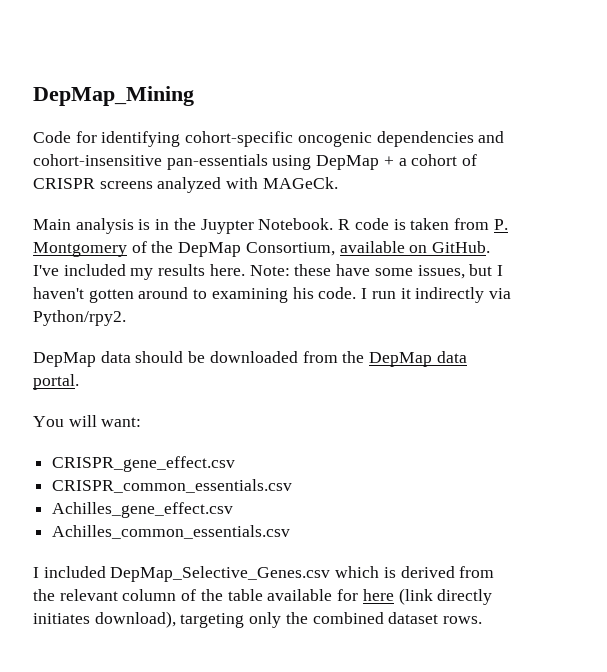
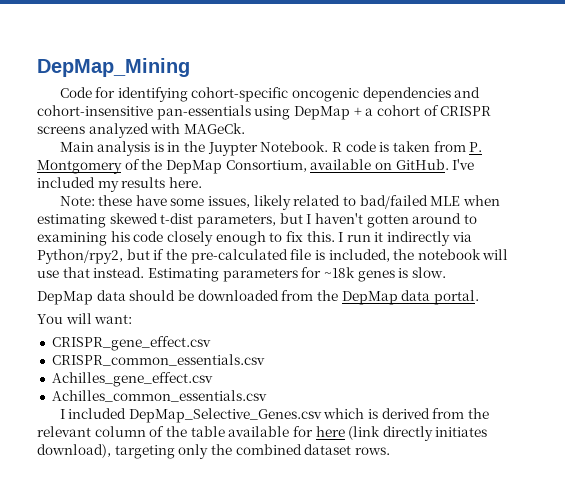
(245, 270) none -> (202, 182) //
(465, 272) none -> [253,195,500,210] [37,213,276,228] likely related to bad/failed MLE when estimating skewed t-dist parameters,
[318,287,357,299] code. -> [133,231,335,246] code closely enough to fix this.
[33,310,126,326] Python/rpy2. -> [37,249,509,264] [37,267,446,282] Python/rpy2, but if the pre-calculated file is included, the notebook will use that instead. Estimating parameters for ~18k genes is slow.

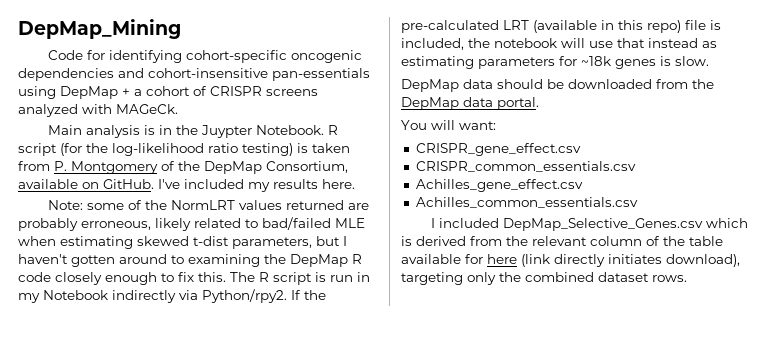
[345,141,376,152] code -> [18,143,293,156] script (for the log-likelihood ratio testing)
[98,195,251,208] these have some issues, -> [86,200,369,210] [18,218,151,231] some of the NormLRT values returned are probably erroneous,
[110,231,130,242] his -> [264,254,362,267] the DepMap R
[338,231,472,246] [37,249,288,264] I run it indirectly via Python/rpy2, but if the pre-calculated -> [230,272,370,285] [18,289,326,303] [401,20,681,33] The R script is run in my Notebook indirectly via Python/rpy2. If the pre-calculated LRT (available in this repo)
[93,267,219,282] instead. Estimating -> [648,38,717,48] [401,56,474,69] instead as estimating

